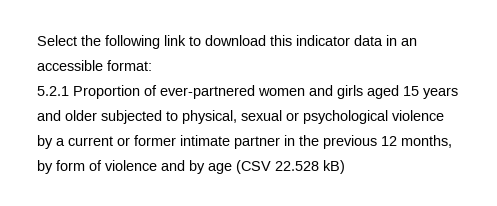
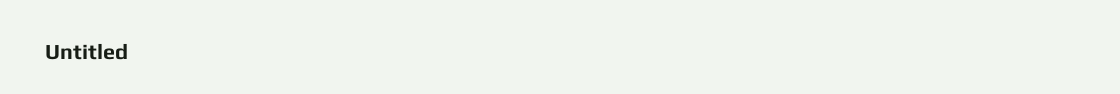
[37,35,417,49] [37,60,152,71] [37,85,458,99] [37,110,444,124] [37,135,452,149] [37,160,345,174] Select the following link to download this indicator data in an accessible format: // 5.2.1 Proportion of ever-partnered women and girls aged 15 years and older subjected to physical, sexual or psychological violence by a current or former intimate partner in the previous 12 months, by form of violence and by age (CSV 22.528 kB) -> [45,43,128,60] Untitled

